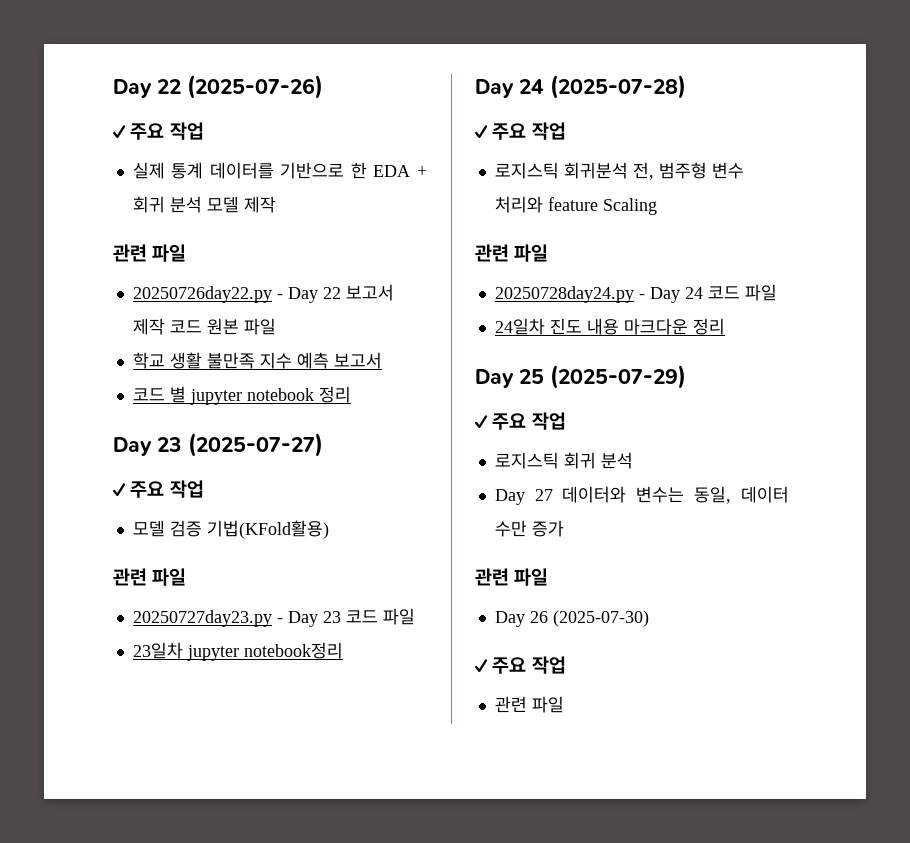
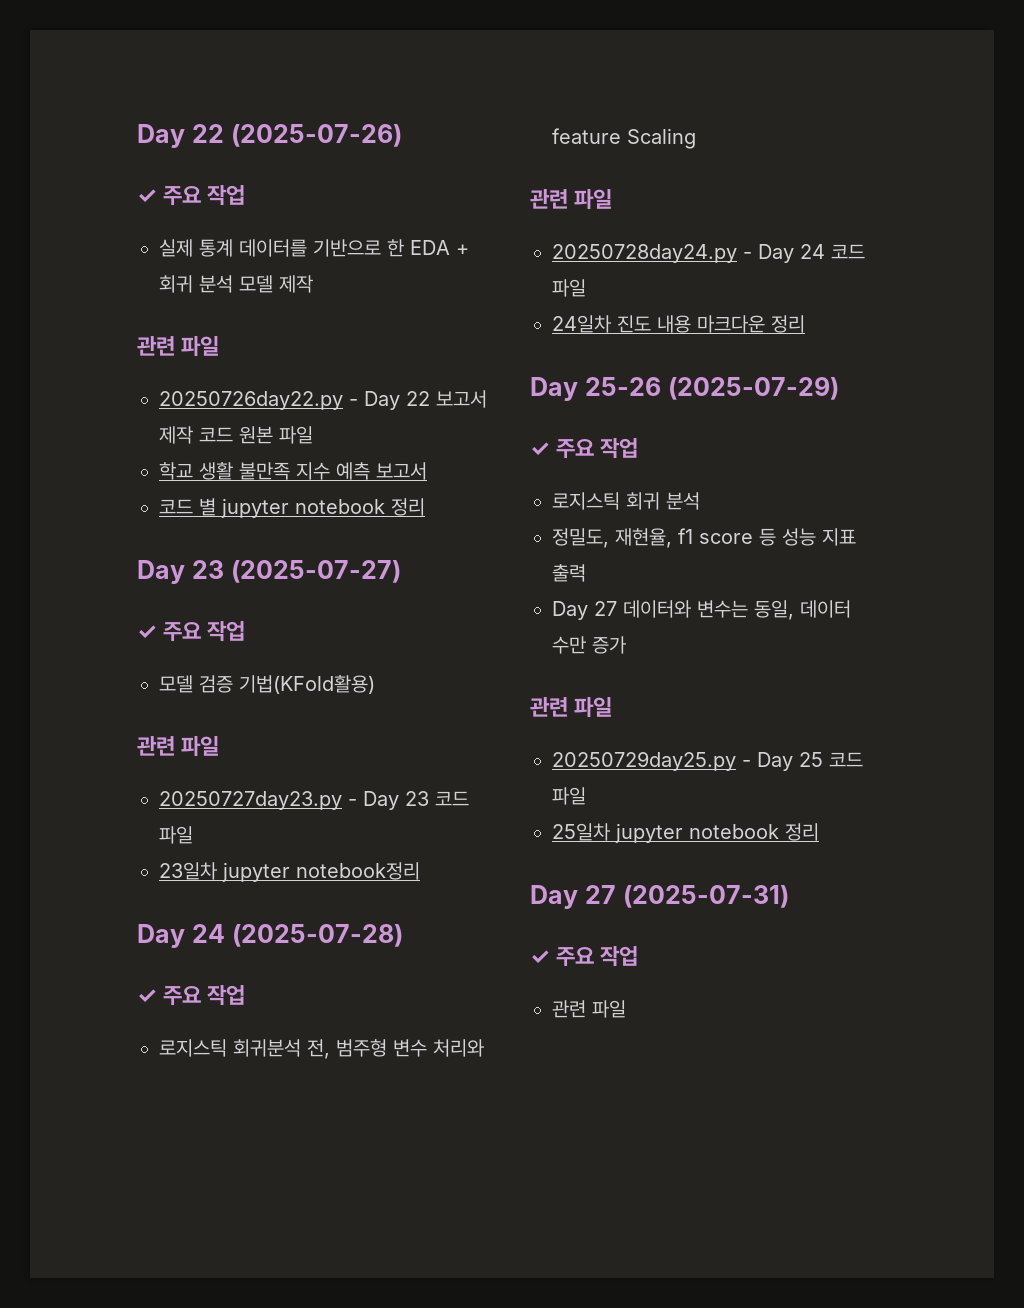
[519,369,544,384] 25 -> [584,377,661,396] 25-26
(633, 460) none -> [552,528,856,548] [552,564,586,582] // 정밀도, 재현율, f1 score 등 성능 지표 출력
[494,610,649,627] Day 26 (2025-07-30) -> [552,751,863,771] [552,787,586,805] [552,823,819,843] [530,885,789,909] 20250729day25.py - Day 25 코드 파일 // 25일차 jupyter notebook 정리 // Day 27 (2025-07-31)

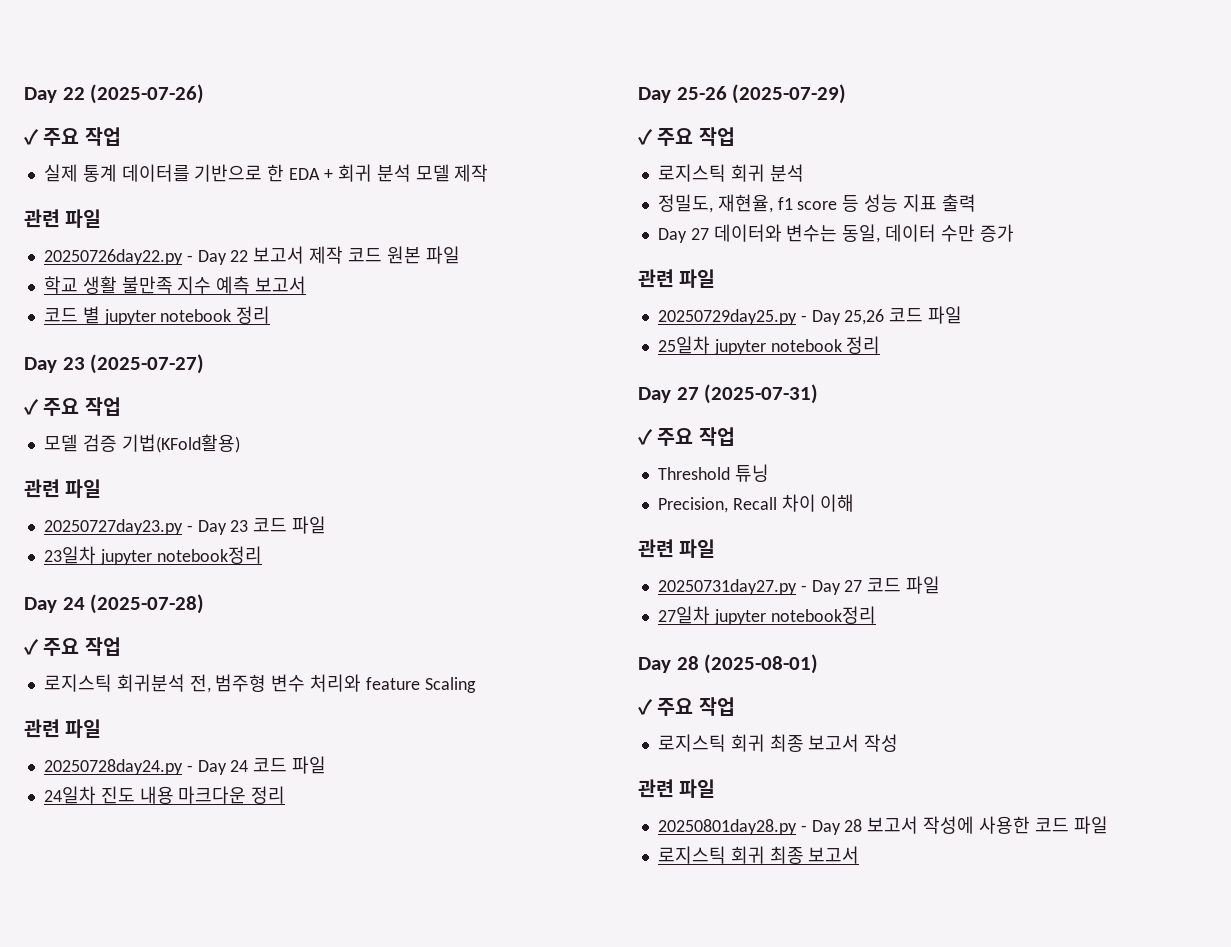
[799,752,823,767] 25 -> [844,309,885,325] 25,26
[552,1000,626,1018] 관련 파일 -> [657,464,769,482] [657,494,855,513] [638,539,716,558] [657,576,941,595] [657,606,876,625] [638,654,819,674] [638,697,735,716] [657,734,899,752] [638,779,716,798] [657,816,1108,835] [657,846,860,864] Threshold 튜닝 // Precision, Recall 차이 이해 // 관련 파일 // 20250731day27.py - Day 27 코드 파일 // 27일차 jupyter notebook정리 // Day 28 (2025-08-01) // ✓ 주요 작업 // 로지스틱 회귀 최종 보고서 작성 // 관련 파일 // 20250801day28.py - Day 28 보고서 작성에 사용한 코드 파일 // 로지스틱 회귀 최종 보고서

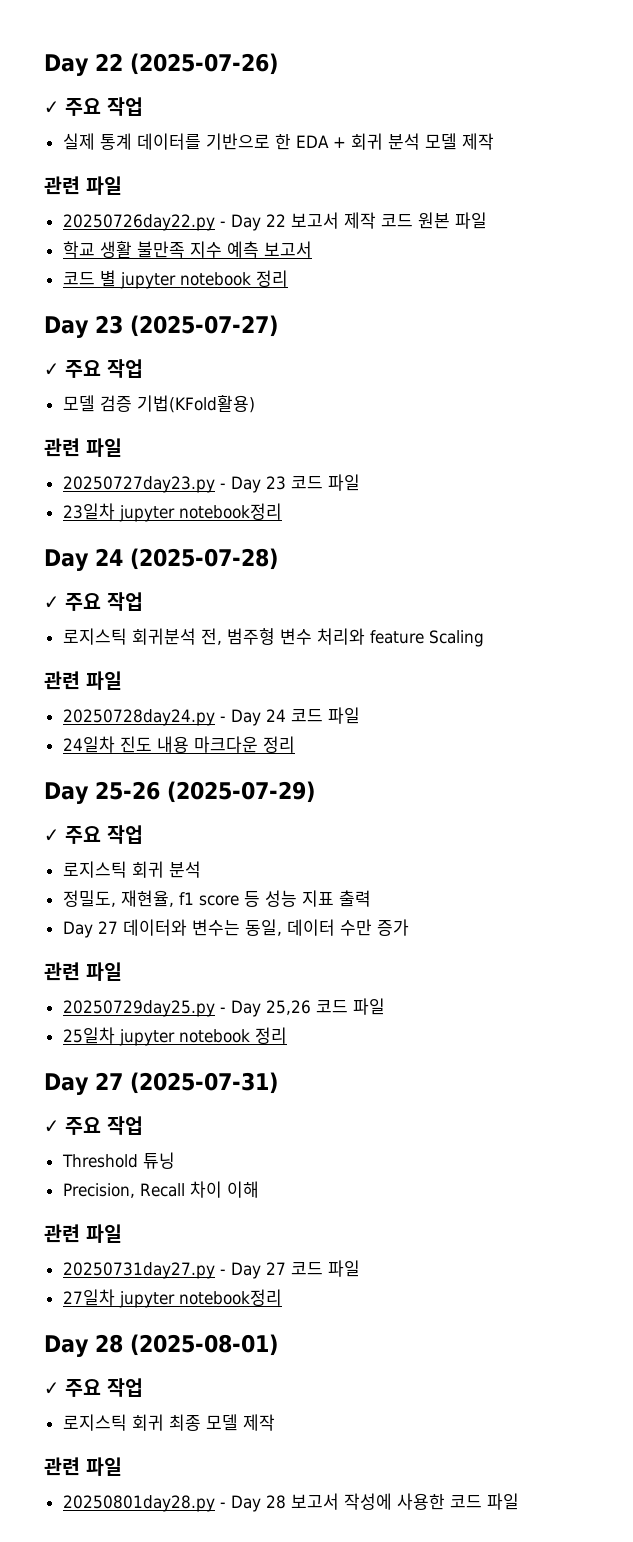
[808,734,899,752] 보고서 작성 -> [205,1414,275,1431] 모델 제작
[657,846,860,864] // 로지스틱 회귀 최종 보고서 -> (519, 1501) none

